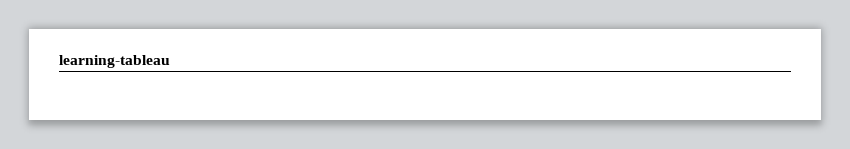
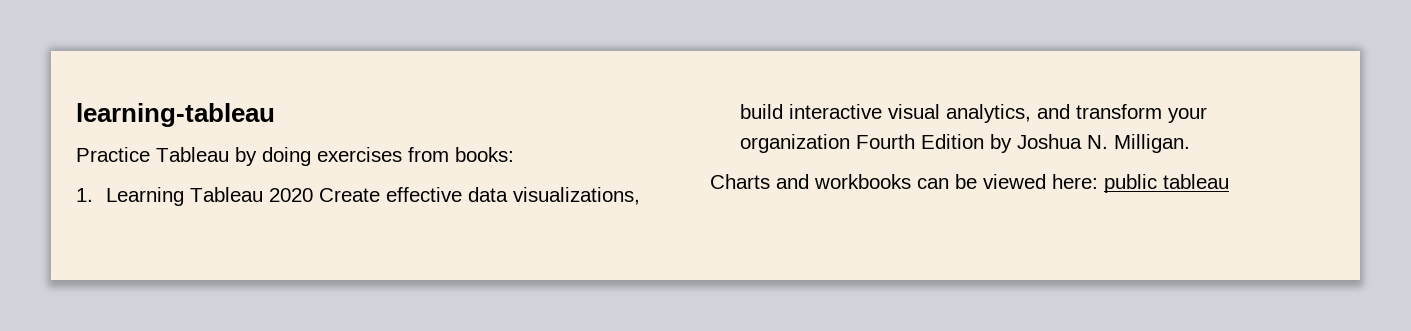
(170, 61) none -> [76,147,514,166] [76,187,641,206] [740,104,1208,123] [740,134,1191,153] [710,174,1229,193] // Practice Tableau by doing exercises from books: // 1. Learning Tableau 2020 Create effective data visualizations, build interactive visual analytics, and transform your organization Fourth Edition by Joshua N. Milligan. // Charts and workbooks can be viewed here: public tableau

